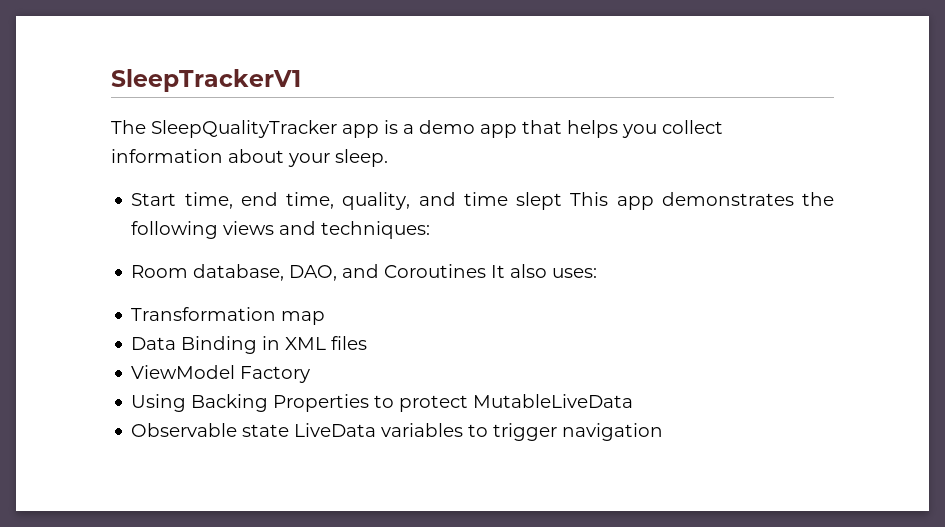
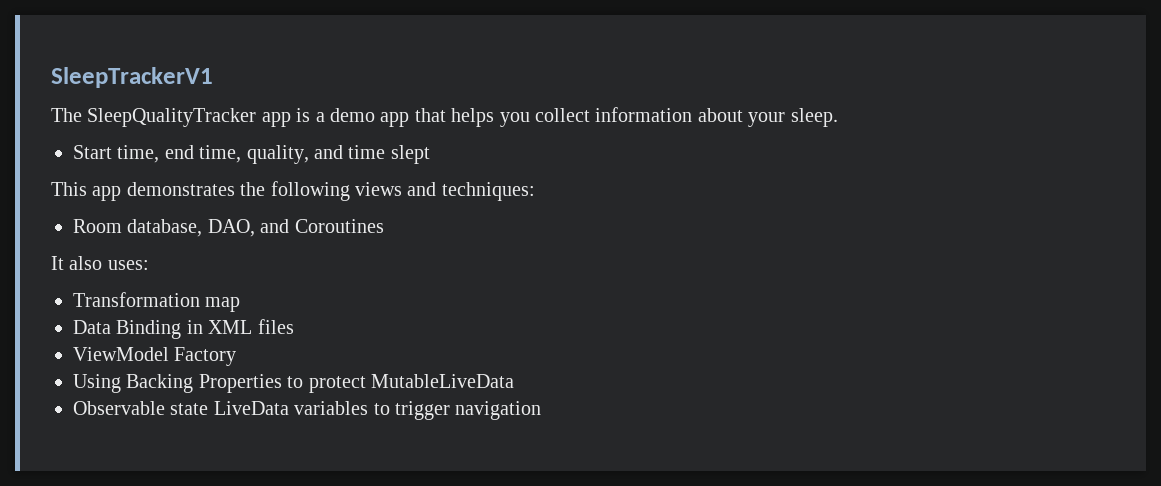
(563, 201) none -> (430, 154) //
(487, 271) none -> (384, 226) //

